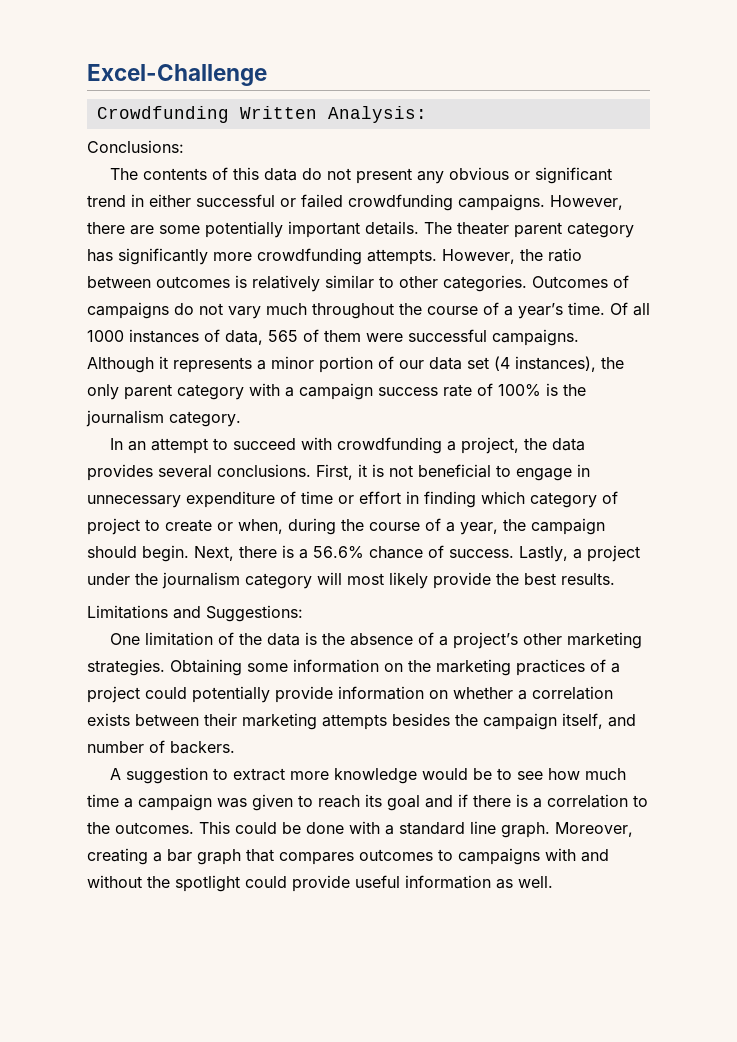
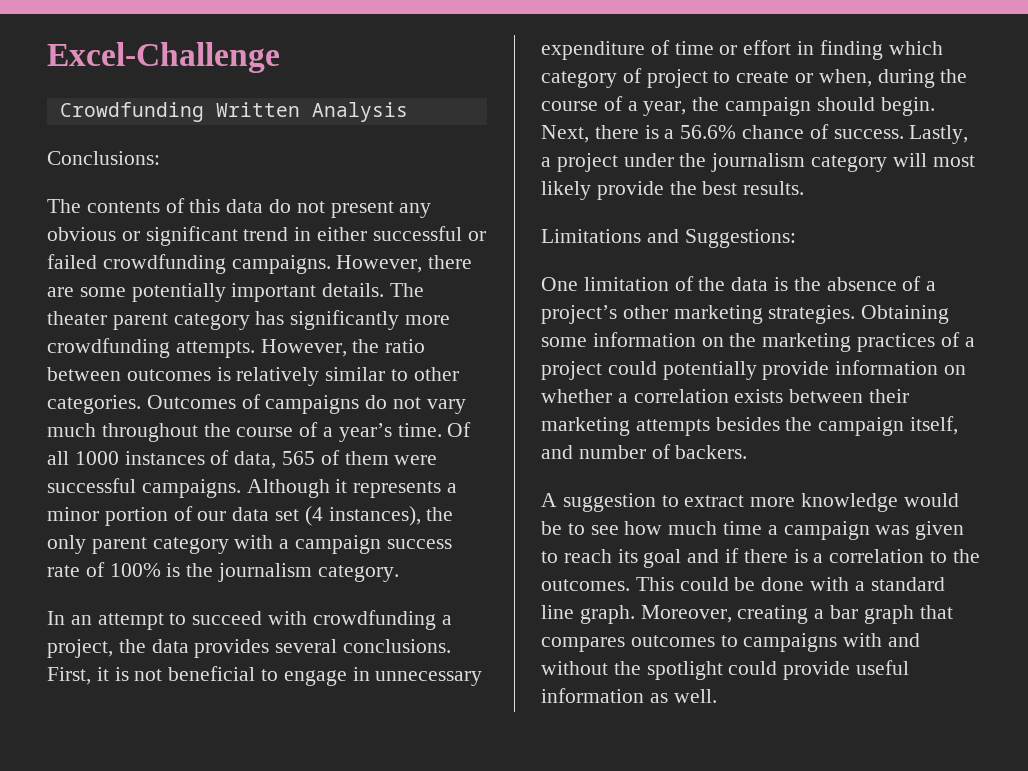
[327,106,427,123] Analysis: -> [311,102,408,122] Analysis

